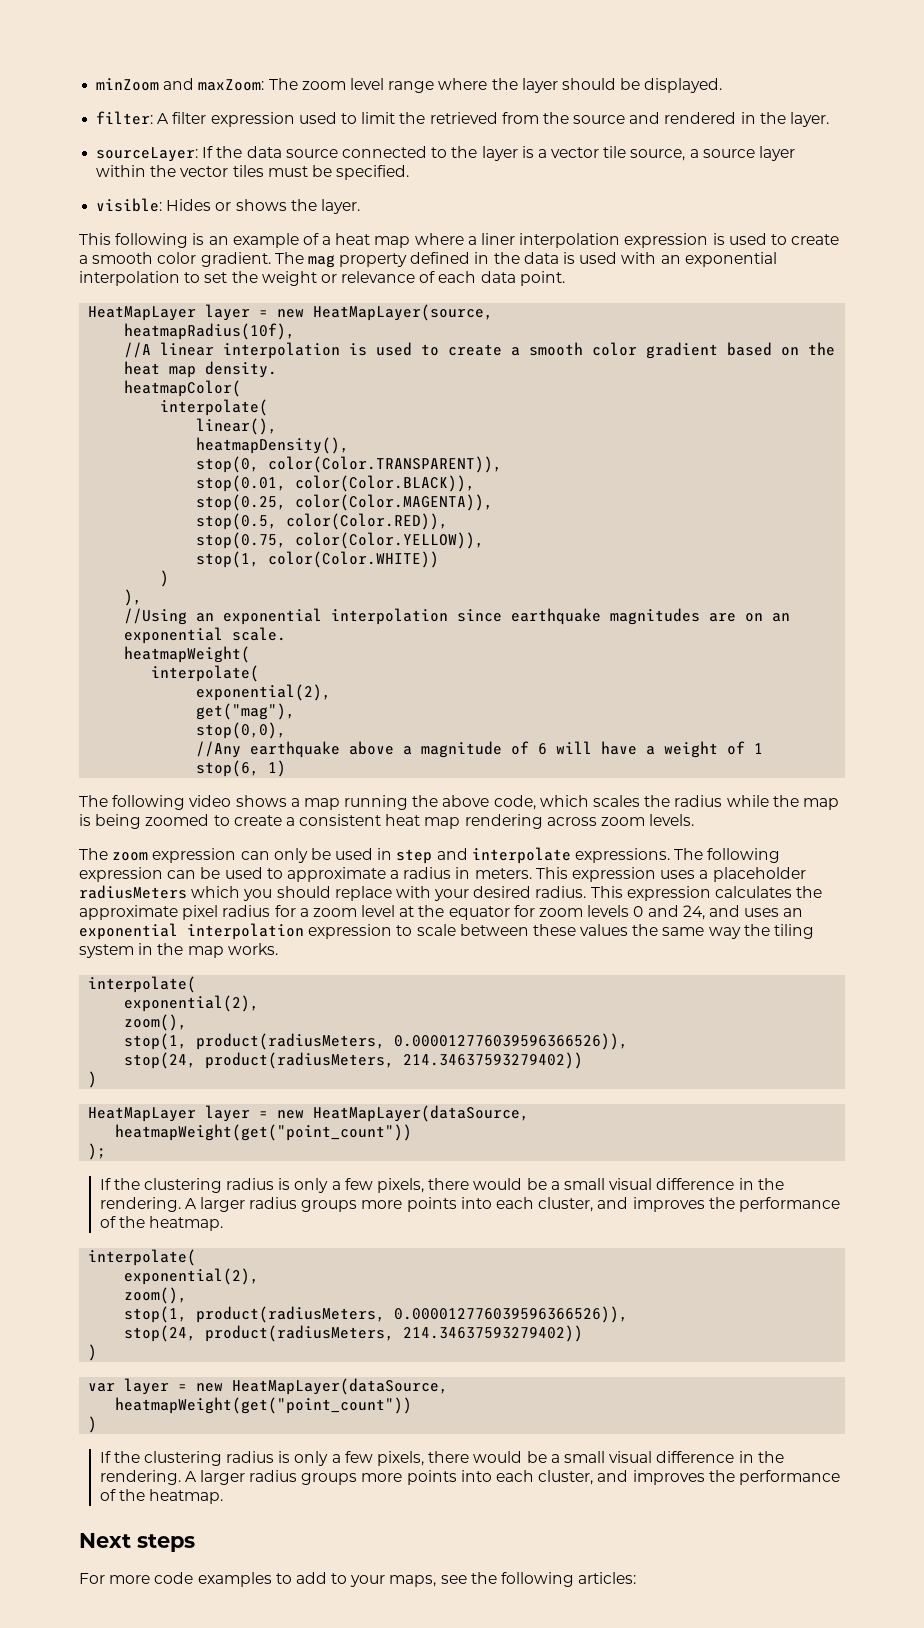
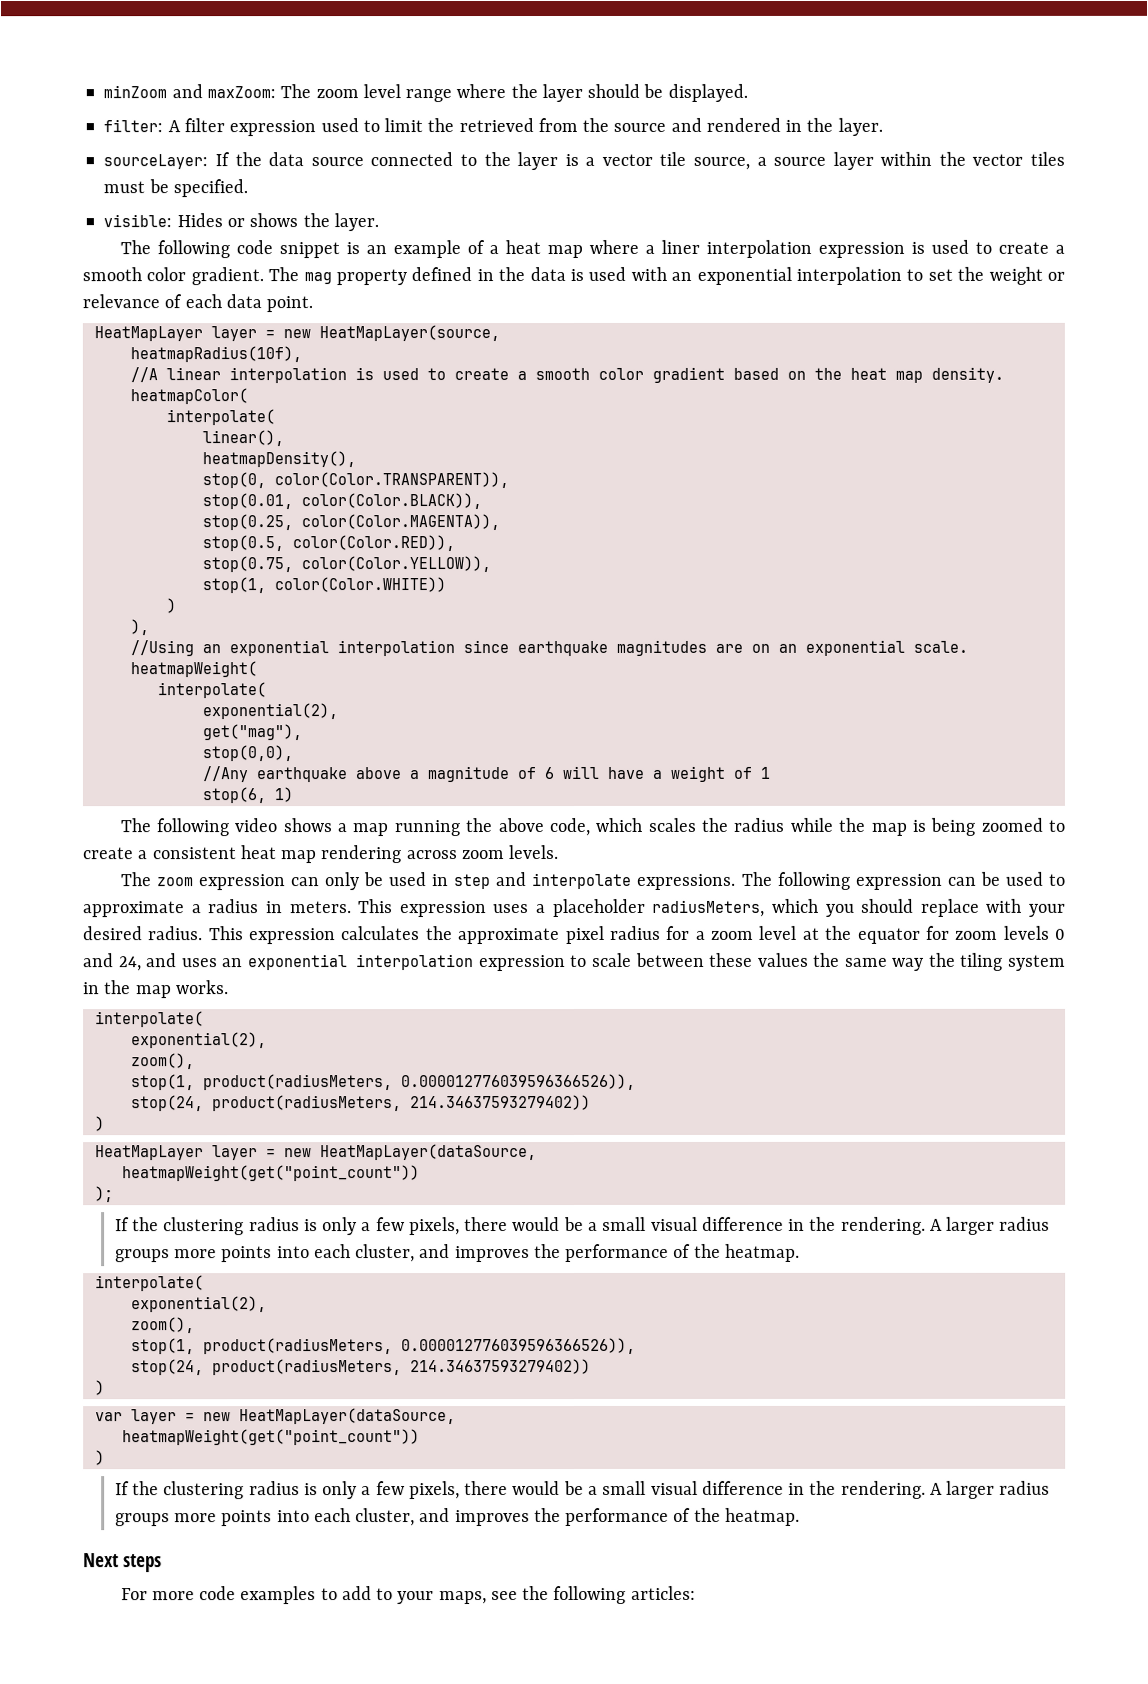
[79,233,189,248] This following -> [119,240,340,259] The following code snippet
[79,885,187,899] radiusMeters -> [652,899,766,917] radiusMeters,

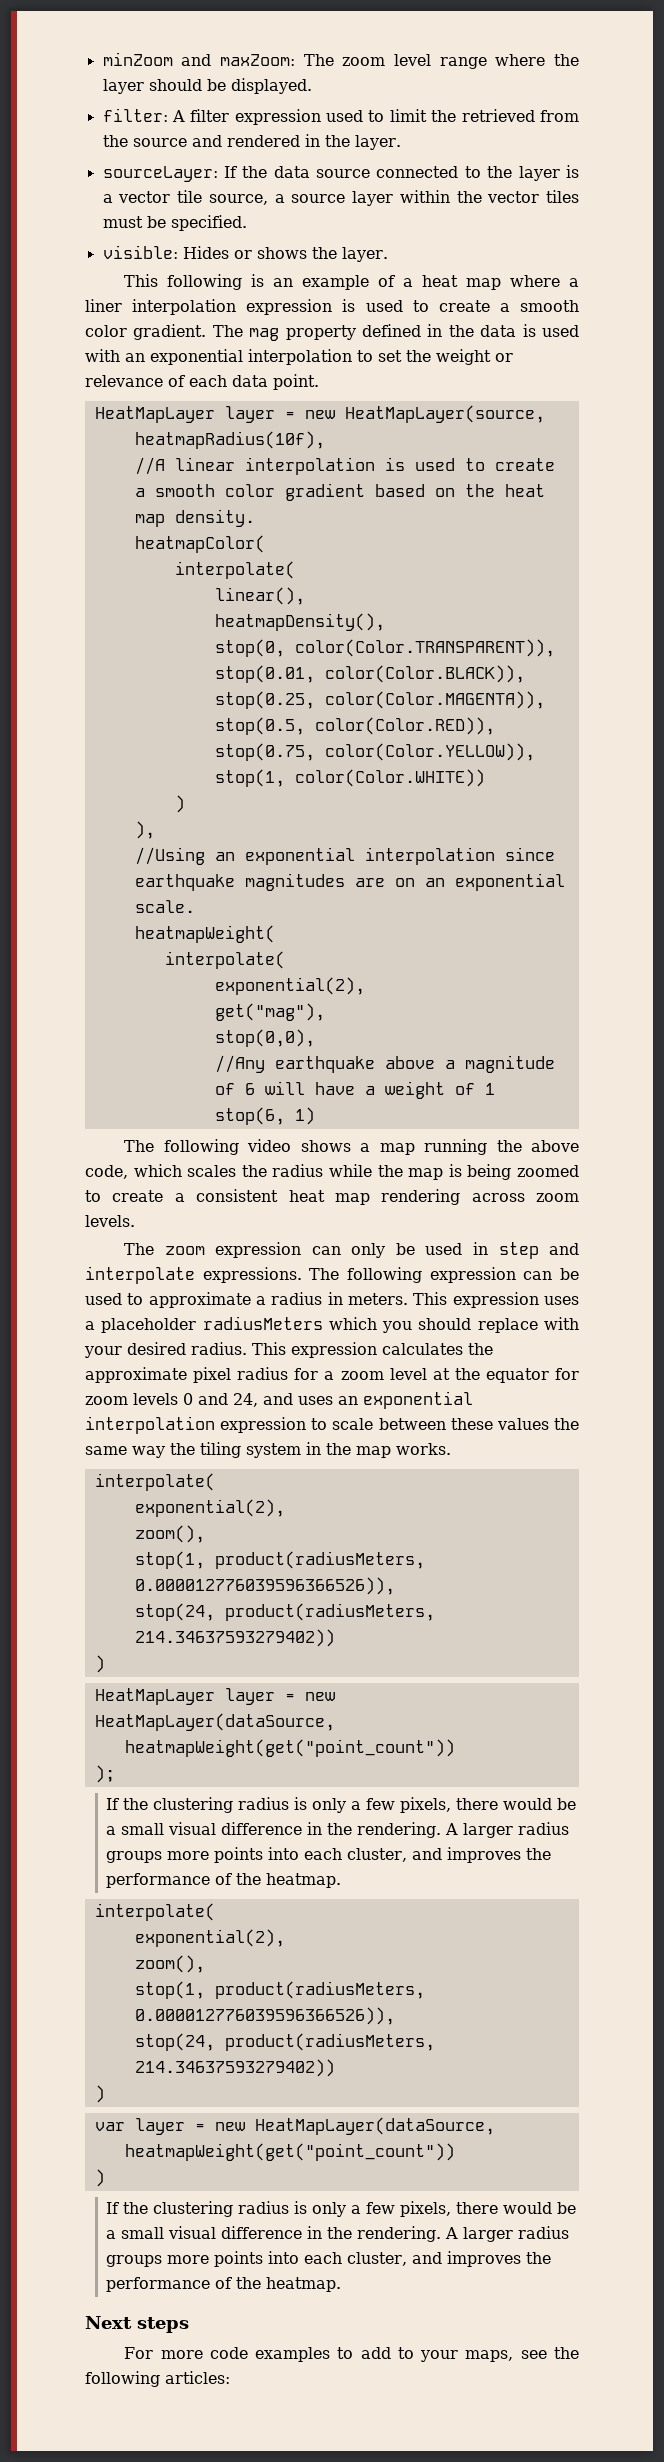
[119,240,340,259] The following code snippet -> [124,274,243,290] This following
[652,899,766,917] radiusMeters, -> [202,1316,323,1330] radiusMeters

